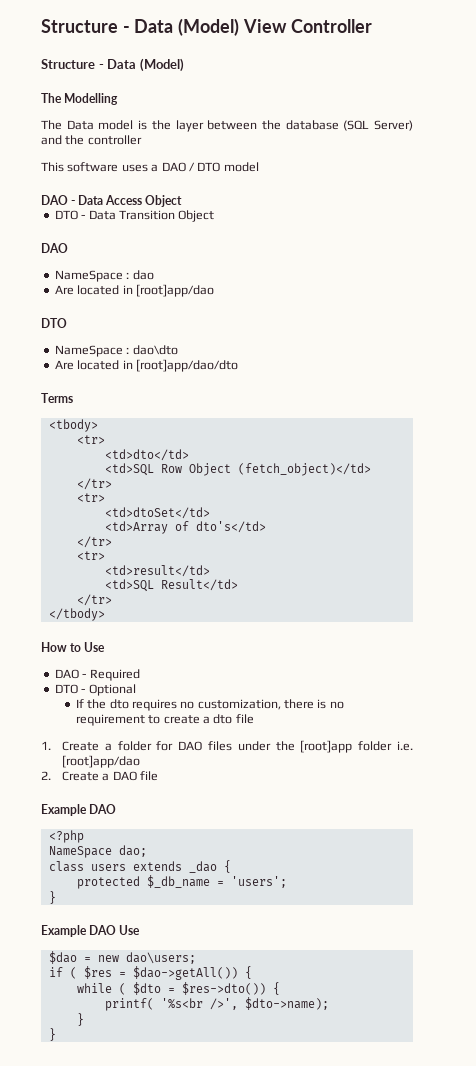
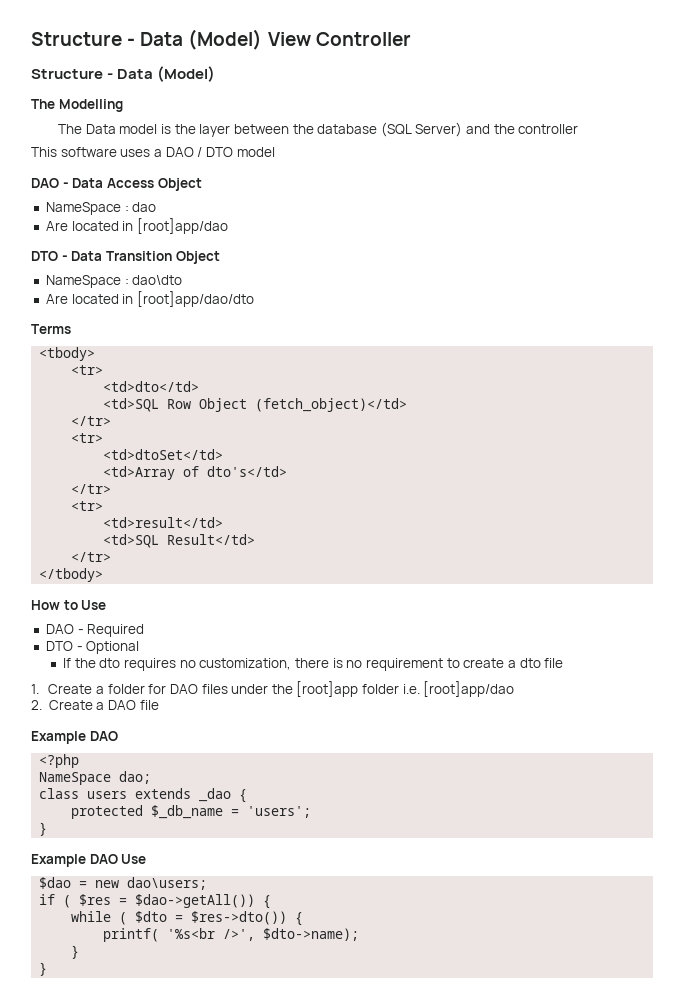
[54,210,215,222] [41,243,68,253] // DTO - Data Transition Object // DAO -> (202, 184) none
(67, 323) none -> [61,251,220,264] - Data Transition Object

